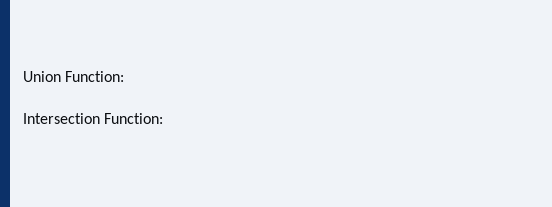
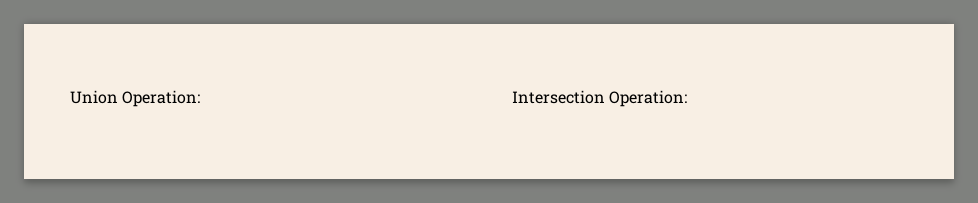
[65,71,125,82] Function: -> [122,90,201,107] Operation:
[104,113,164,124] Function: -> [609,90,688,107] Operation:

